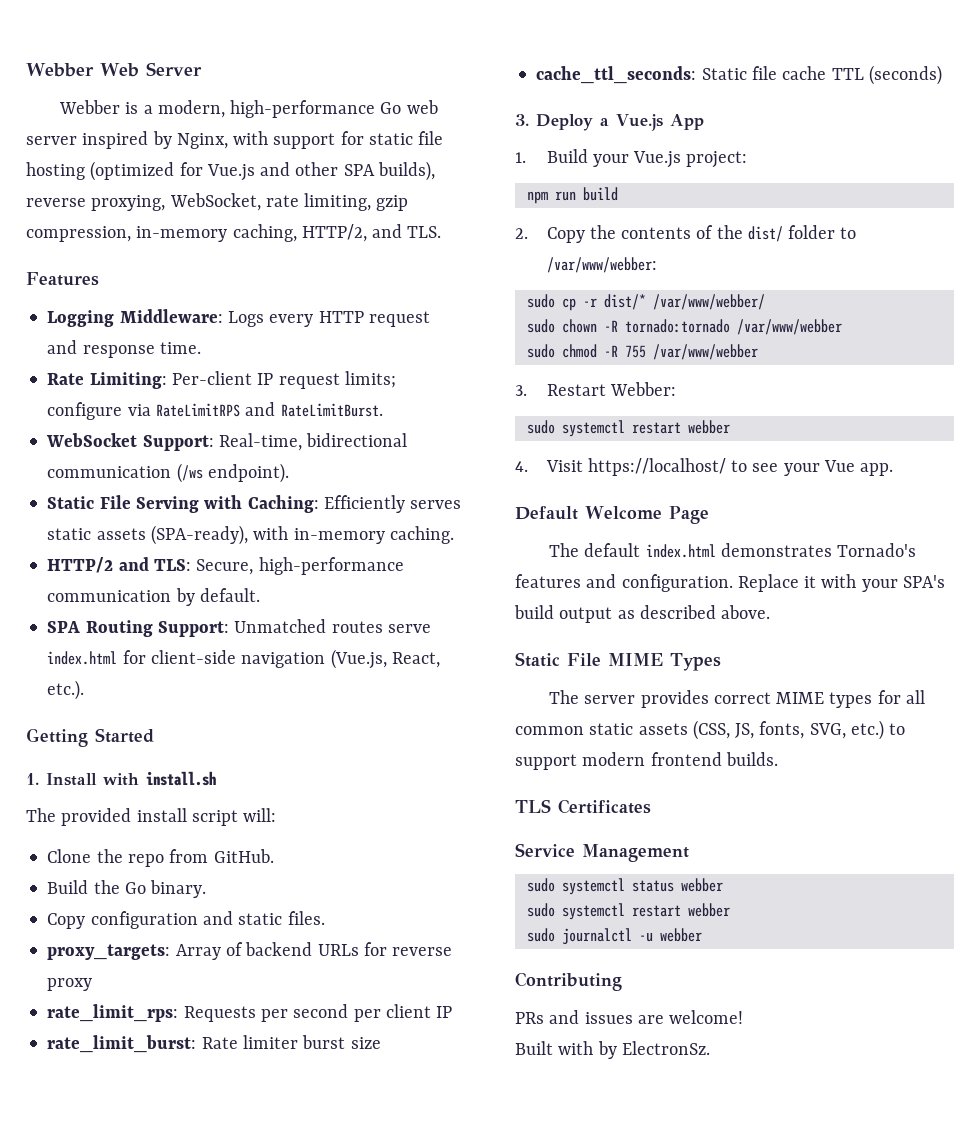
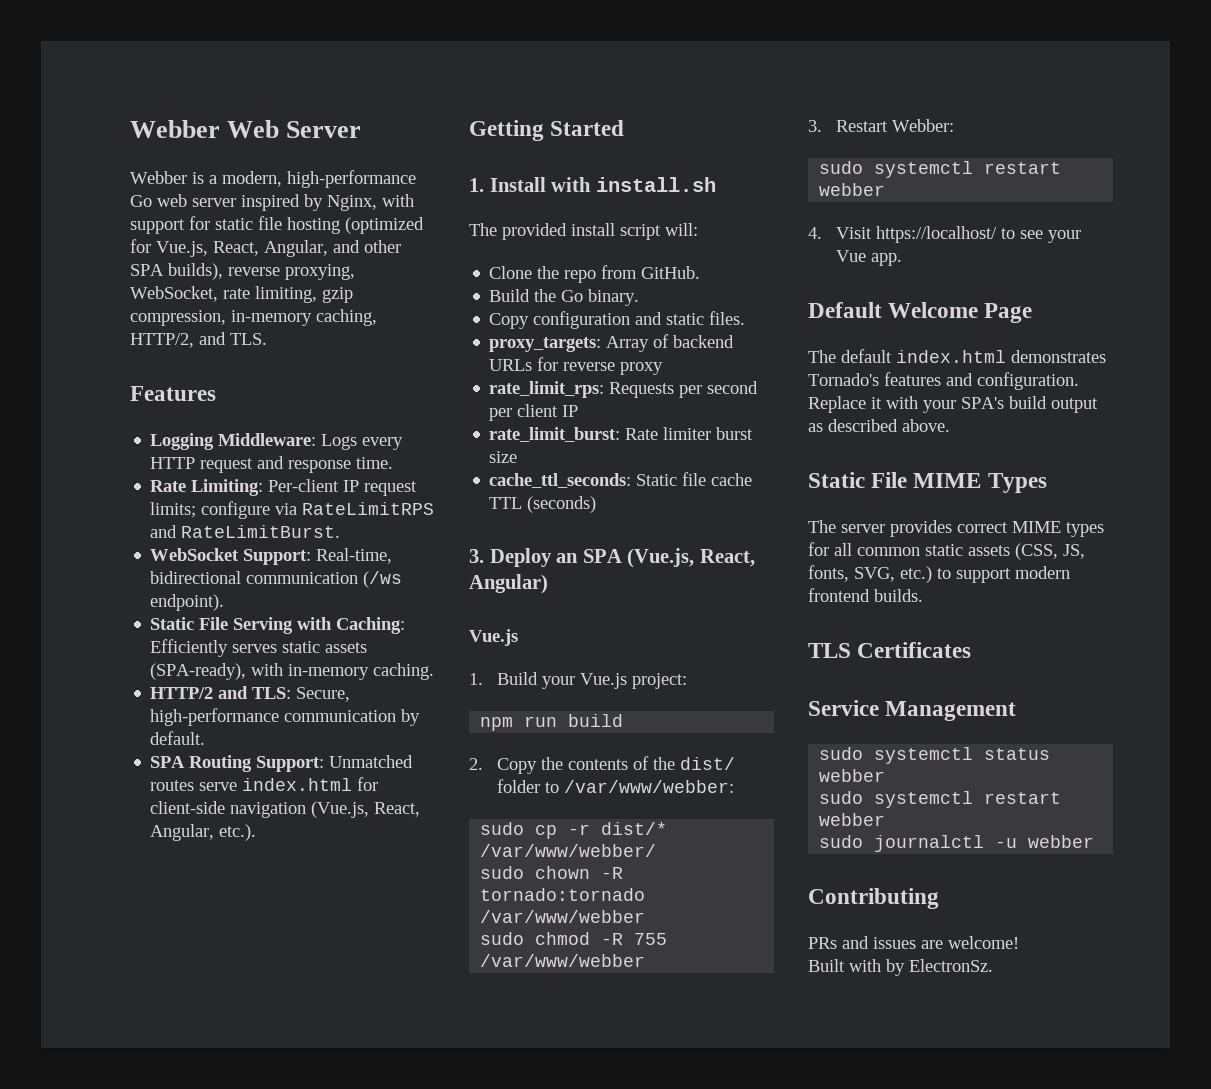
[206,164,255,181] Vue.js -> [156,240,328,257] Vue.js, React, Angular,
(440, 660) none -> [150,824,215,841] Angular,
[600,114,704,131] a Vue.js App -> [556,548,755,568] [469,574,548,594] [469,629,518,646] an SPA (Vue.js, React, Angular) // Vue.js

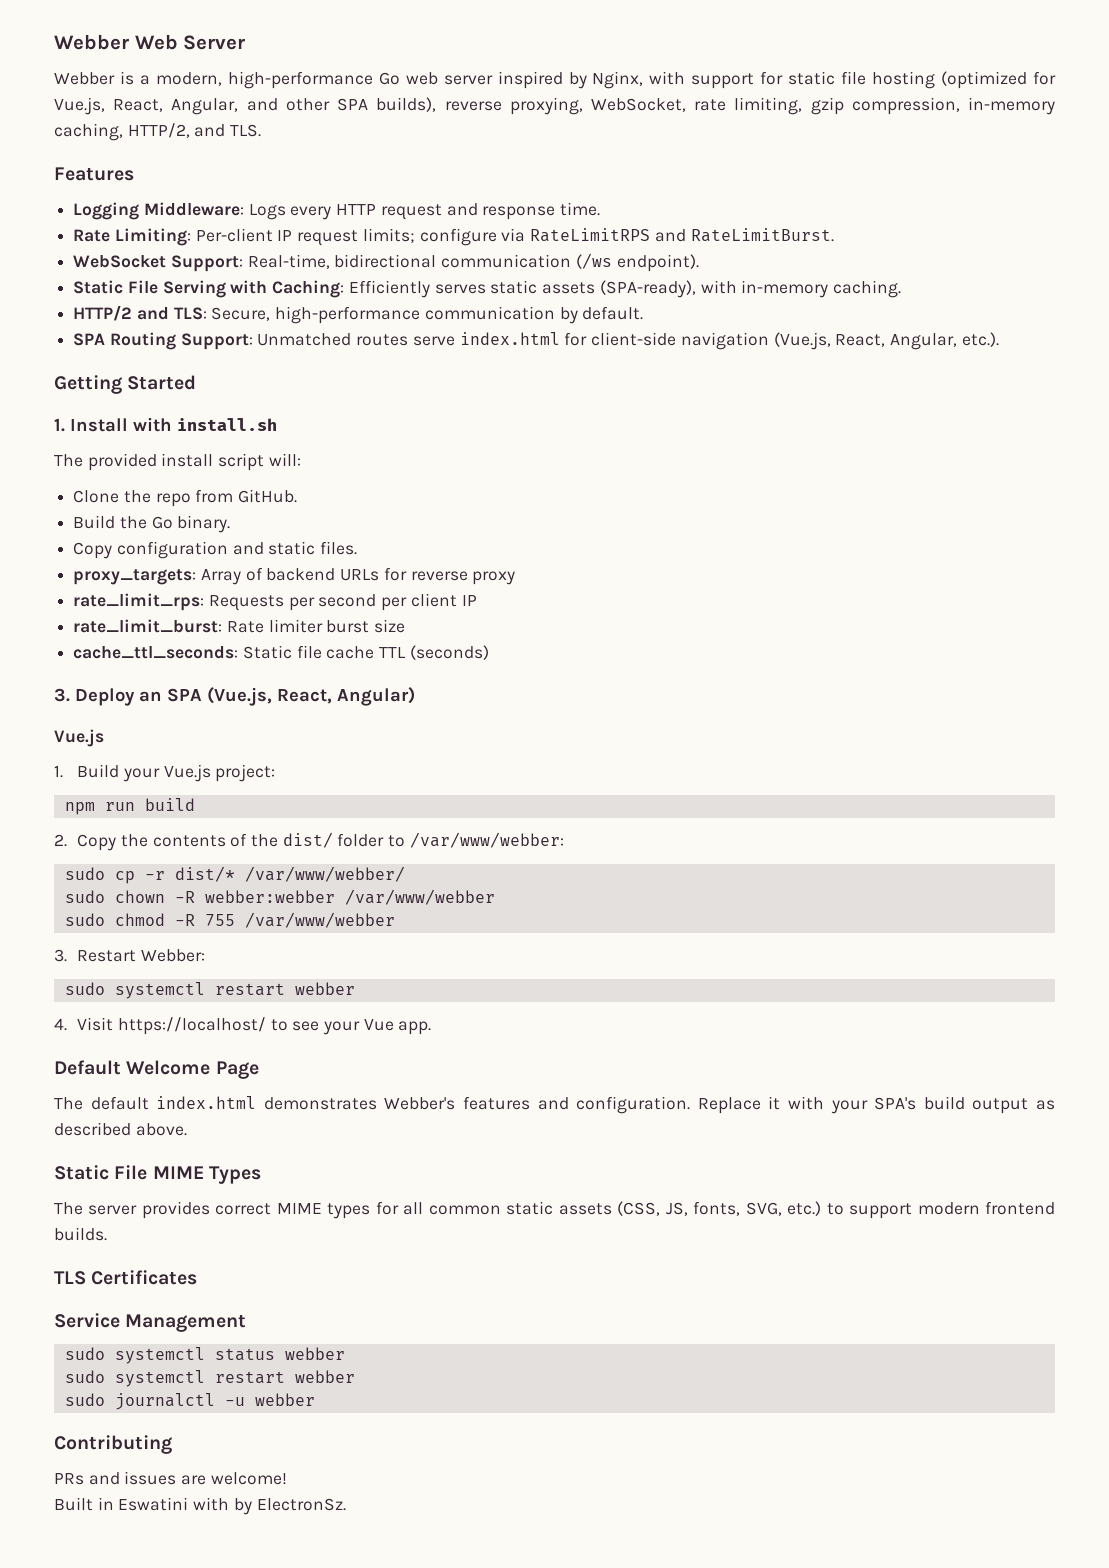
[480,888,646,901] tornado:tornado -> [204,890,335,903] webber:webber
[808,373,879,386] Tornado's -> [384,1097,456,1110] Webber's
(845, 965) none -> [97,1497,189,1511] in Eswatini

